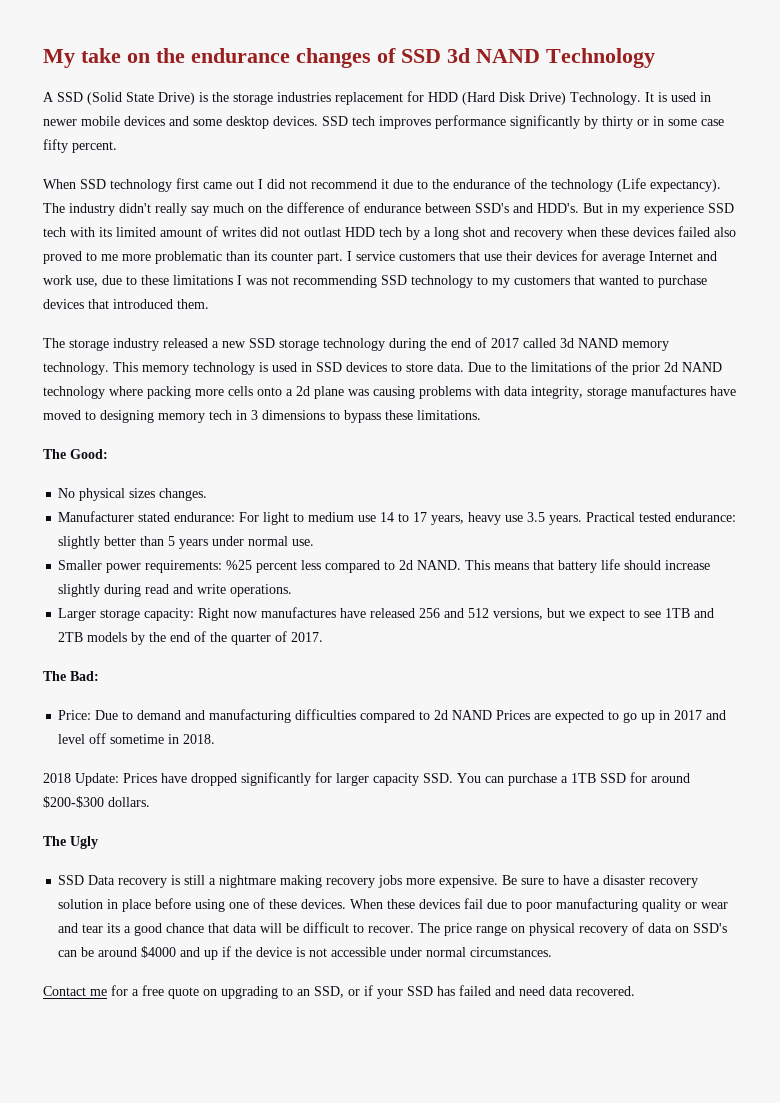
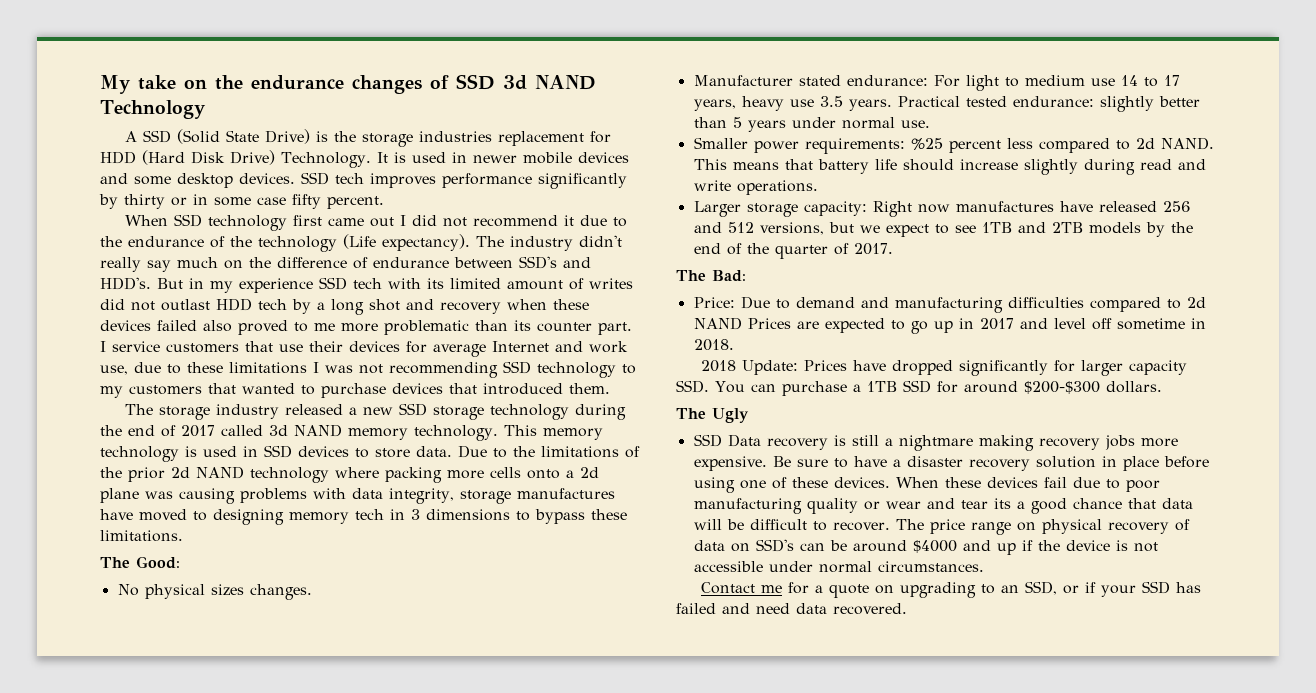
[142,985,164,996] free -> (824, 589) none

